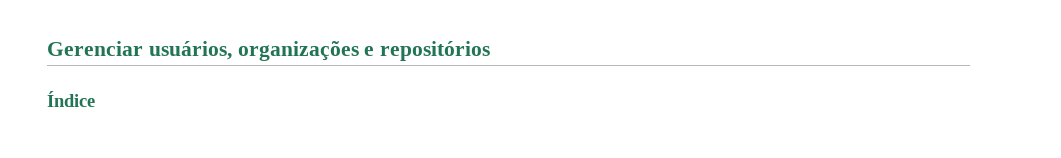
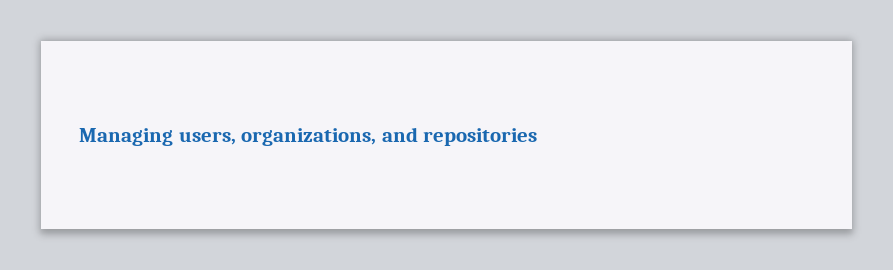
[47,41,491,61] [47,91,95,107] Gerenciar usuários, organizações e repositórios // Índice -> [79,127,538,146] Managing users, organizations, and repositories

